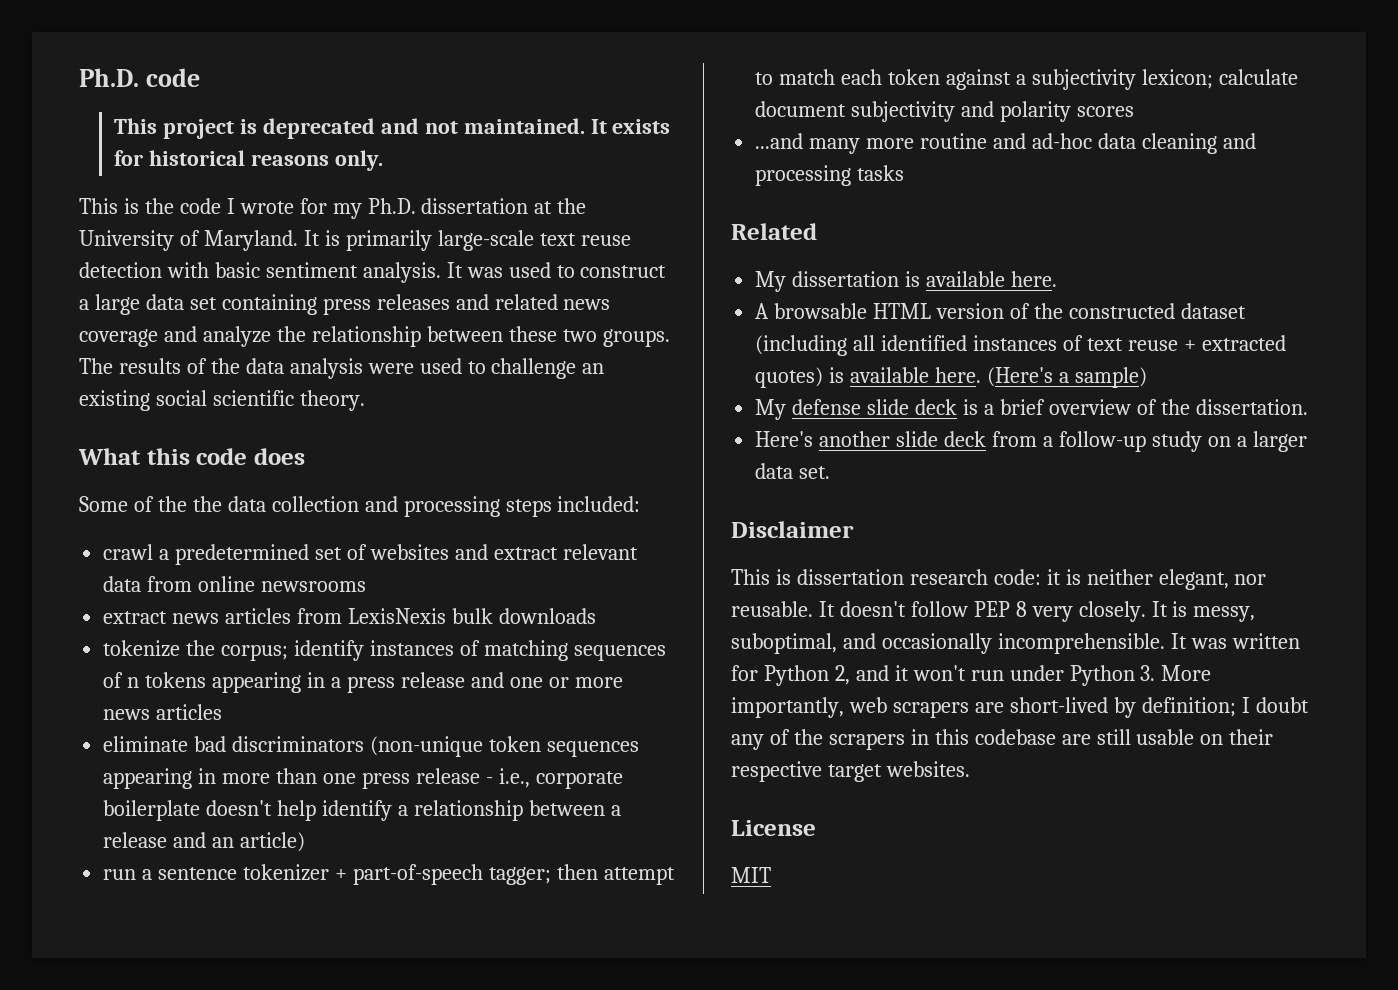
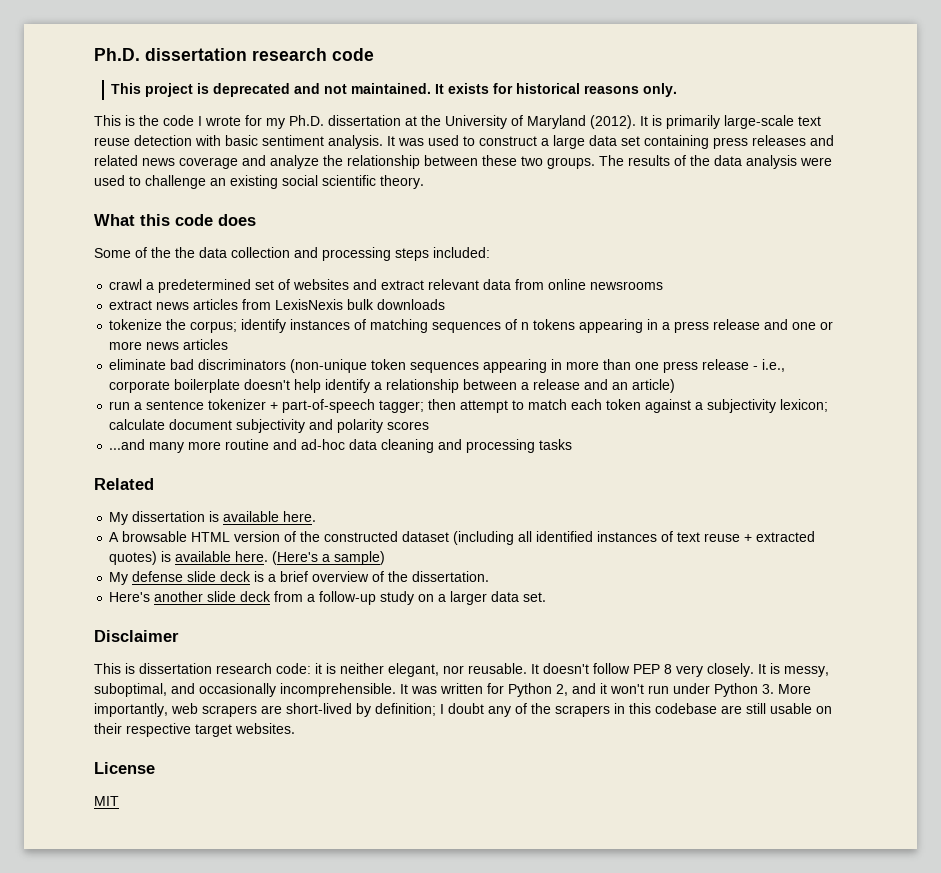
[79,68,139,87] Ph.D. -> [94,48,327,61] Ph.D. dissertation research
[203,230,298,251] Maryland. -> [527,115,636,129] Maryland (2012).

